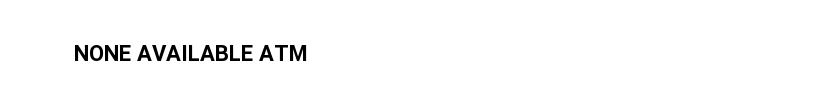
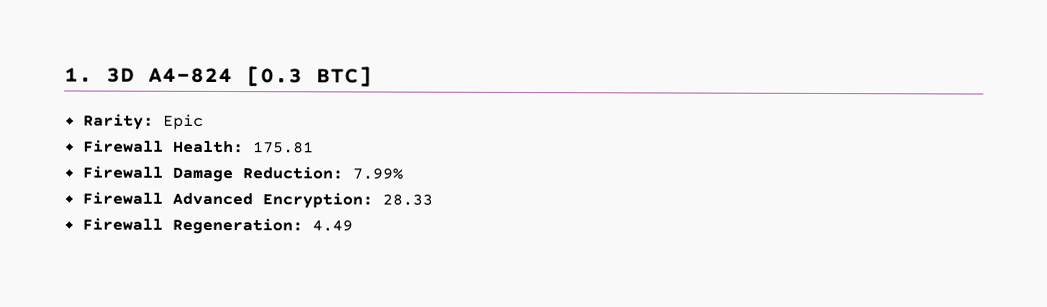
[74,45,308,61] NONE AVAILABLE ATM -> [64,66,373,87] [82,113,204,130] [82,139,314,154] [81,165,403,183] [81,191,433,209] [81,217,353,235] 1. 3D A4-824 [0.3 BTC] // Rarity: Epic // Firewall Health: 175.81 // Firewall Damage Reduction: 7.99% // Firewall Advanced Encryption: 28.33 // Firewall Regeneration: 4.49

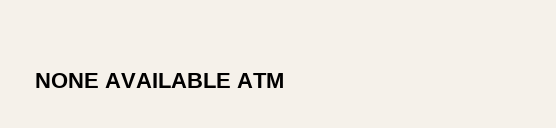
[64,66,373,87] [82,113,204,130] [82,139,314,154] [81,165,403,183] [81,191,433,209] [81,217,353,235] 1. 3D A4-824 [0.3 BTC] // Rarity: Epic // Firewall Health: 175.81 // Firewall Damage Reduction: 7.99% // Firewall Advanced Encryption: 28.33 // Firewall Regeneration: 4.49 -> [35,73,284,88] NONE AVAILABLE ATM

